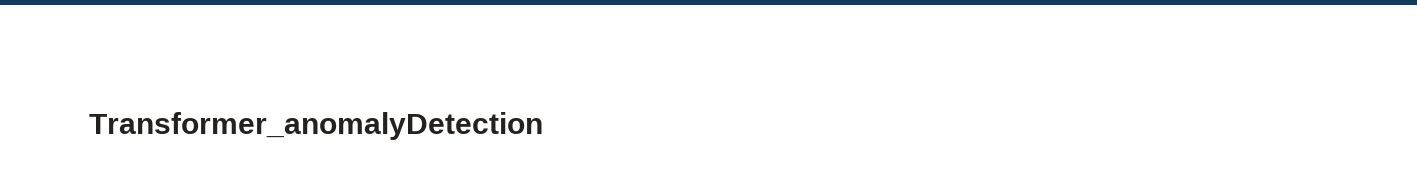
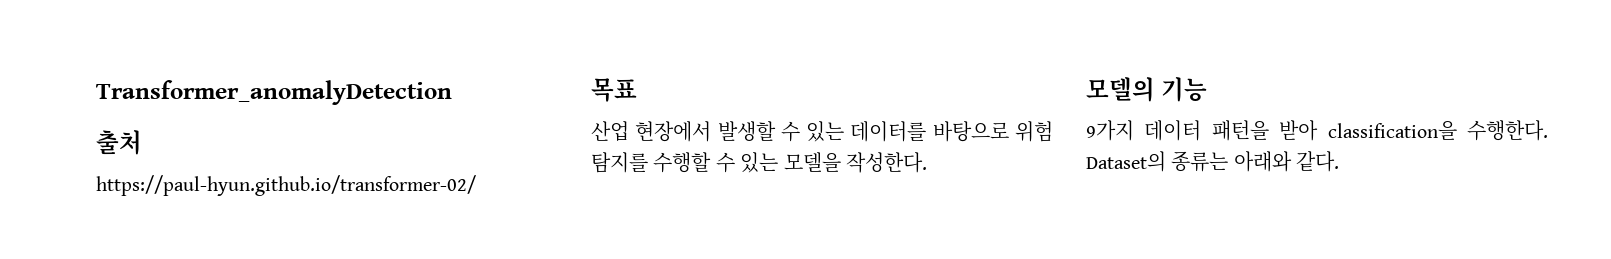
(543, 126) none -> [96,130,142,155] [96,175,476,196] [591,78,637,102] [591,121,1053,142] [591,152,927,173] [1086,77,1208,102] [1086,120,1548,141] [1086,151,1340,172] // 출처 // https://paul-hyun.github.io/transformer-02/ // 목표 // 산업 현장에서 발생할 수 있는 데이터를 바탕으로 위험 탐지를 수행할 수 있는 모델을 작성한다. // 모델의 기능 // 9가지 데이터 패턴을 받아 classification을 수행한다. Dataset의 종류는 아래와 같다.

